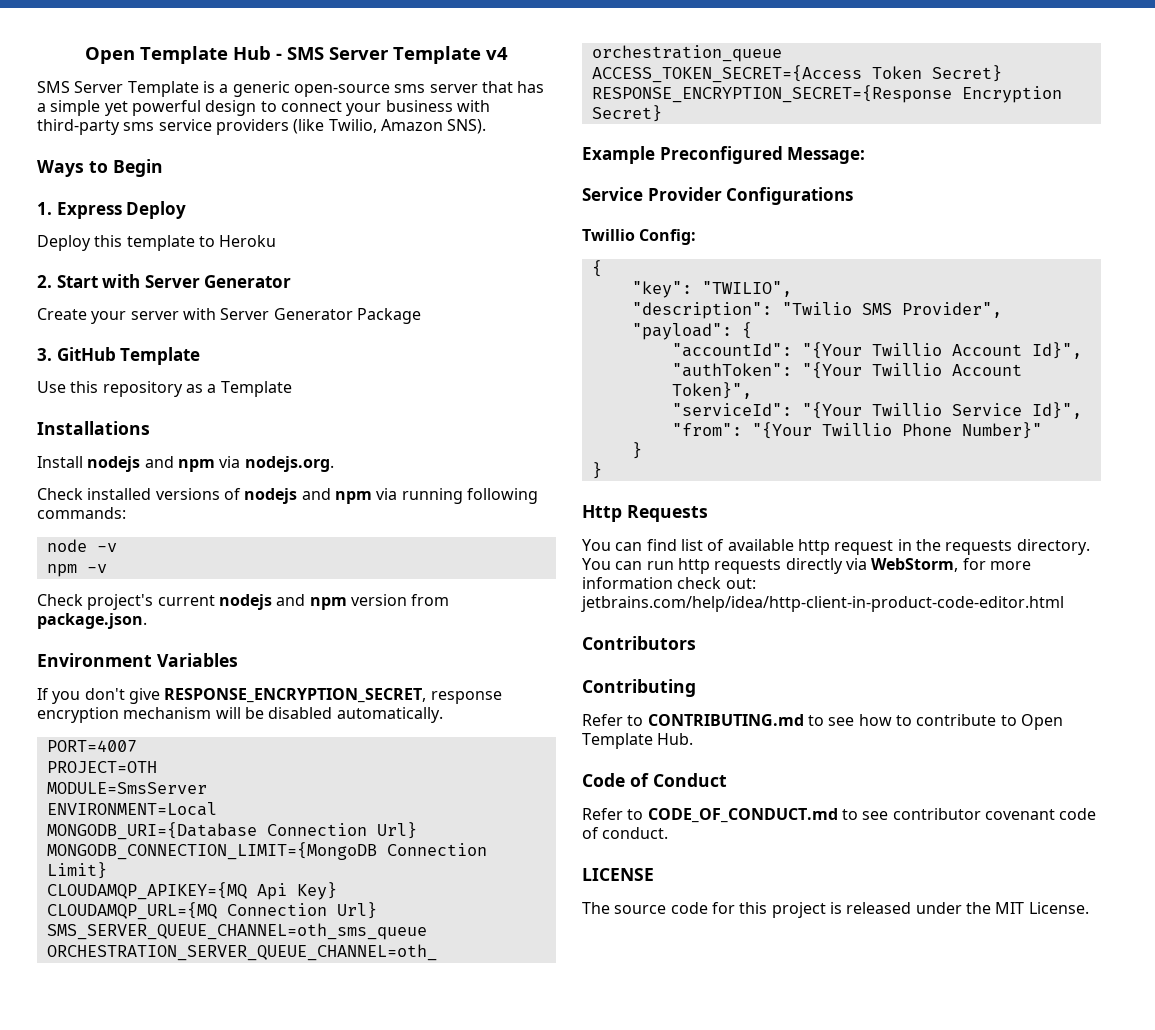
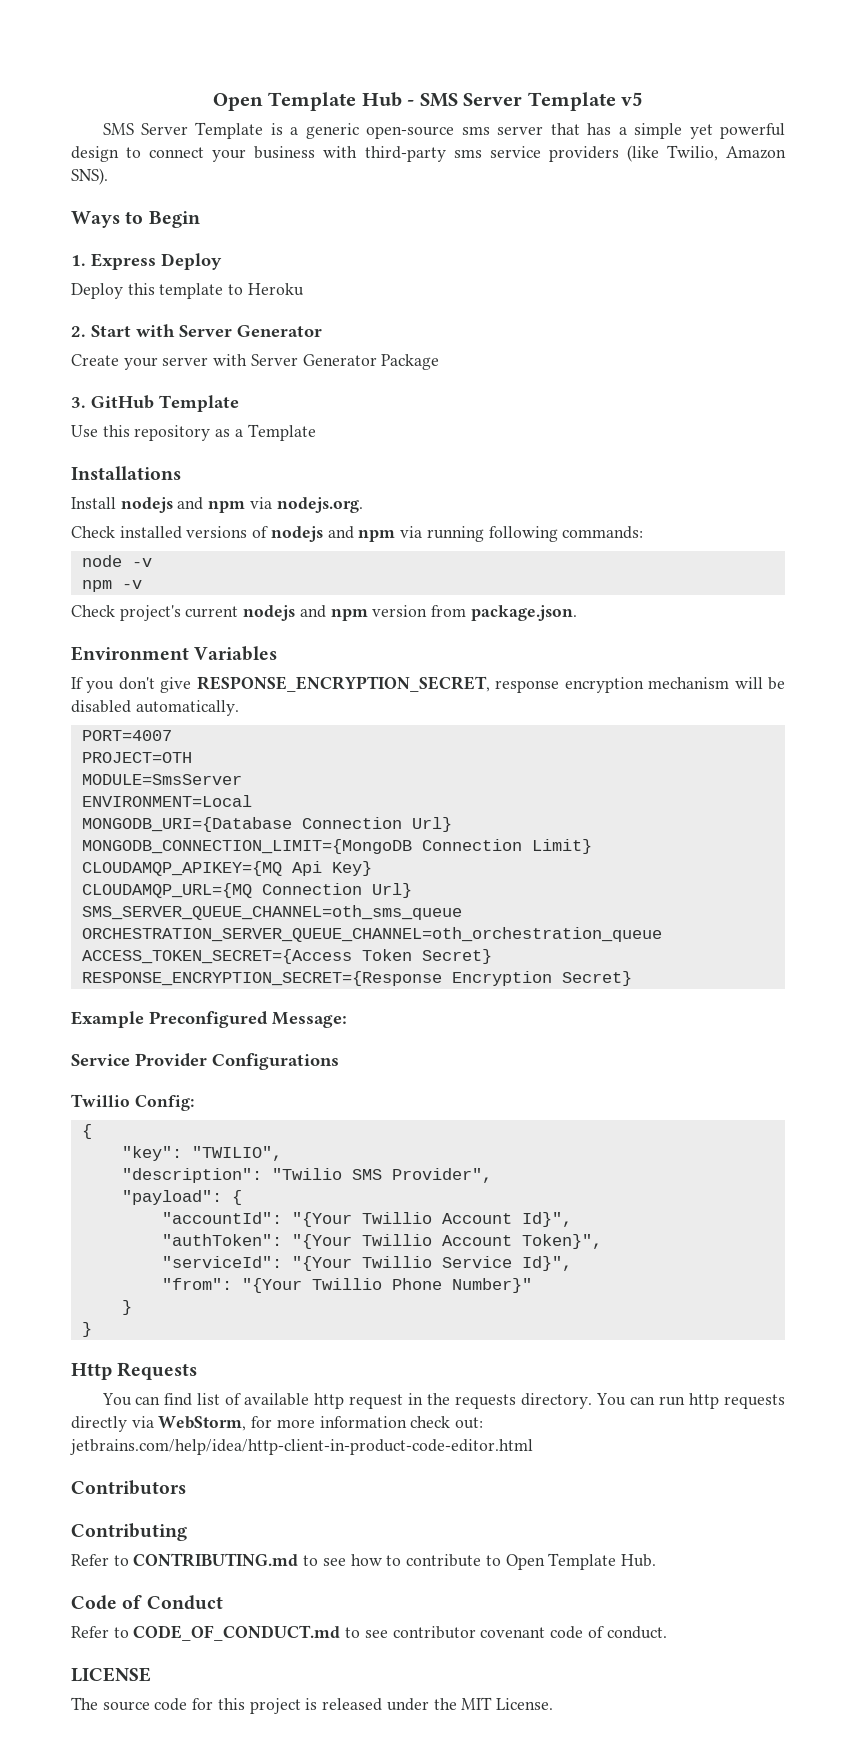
[486,47,508,60] v4 -> [621,92,644,106] v5

